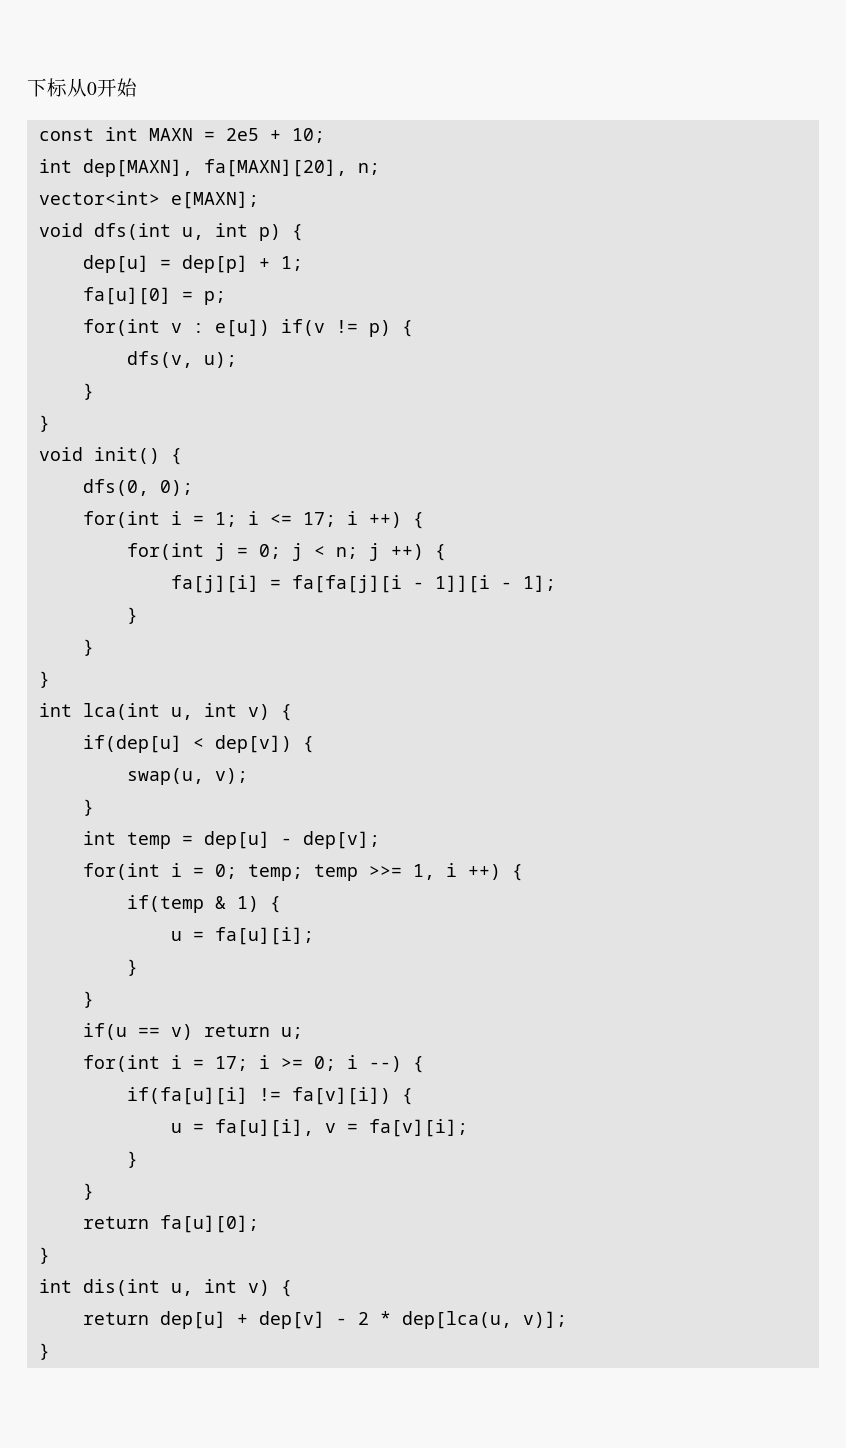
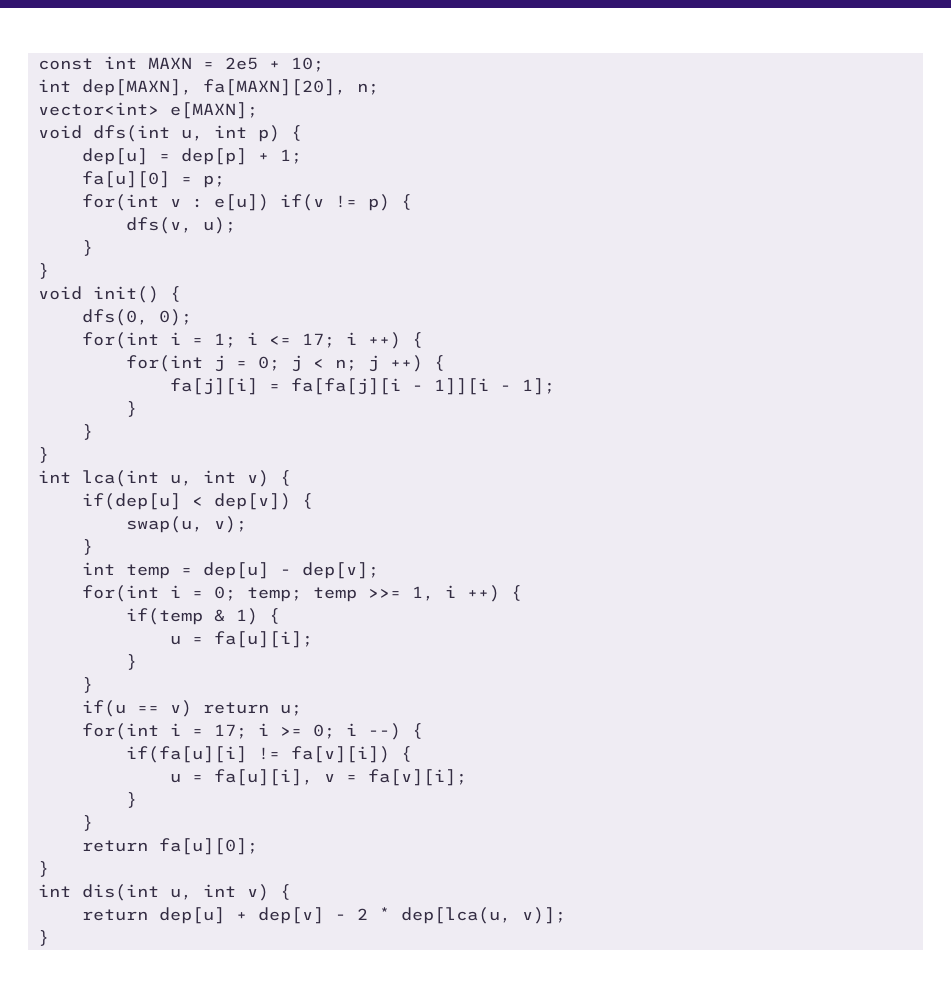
[27,78,138,97] 下标从0开始 // -> (38, 64) none

